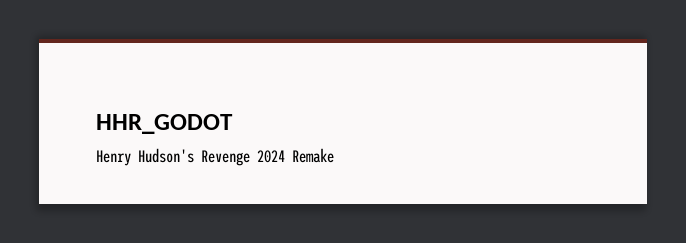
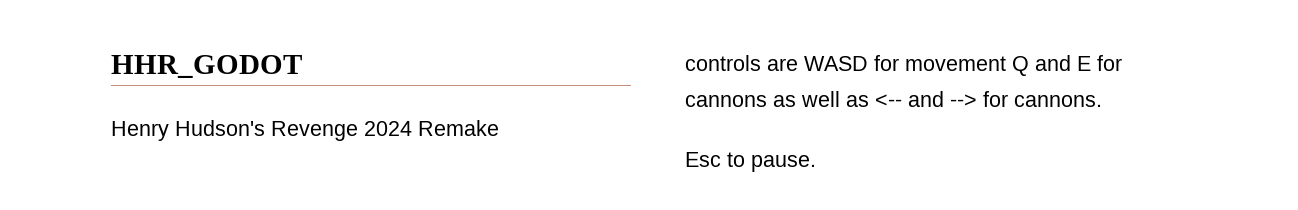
(334, 155) none -> [685,55,1122,76] [685,91,1102,107] [685,152,816,172] // controls are WASD for movement Q and E for cannons as well as <-- and --> for cannons. // Esc to pause.

